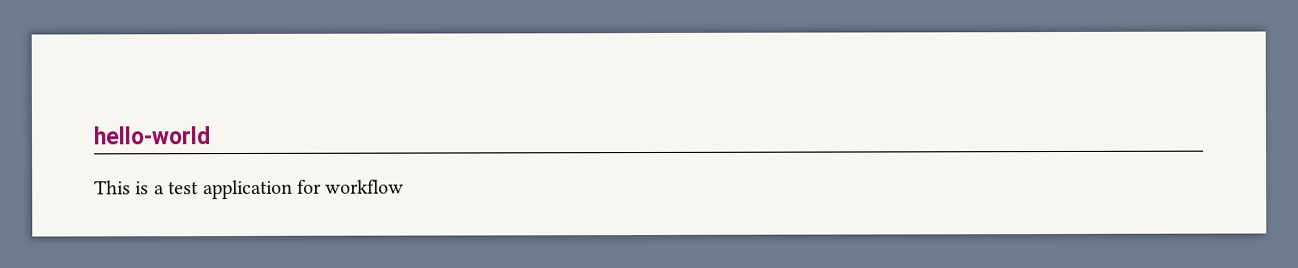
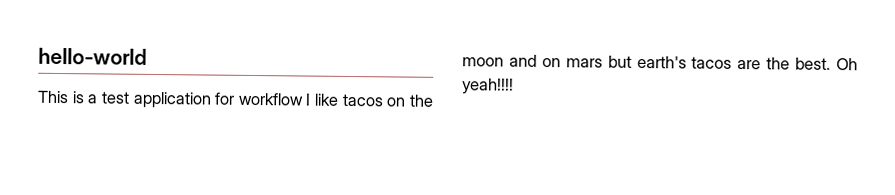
(405, 186) none -> [305,93,434,107] [462,54,858,71] [462,78,514,95] I like tacos on the moon and on mars but earth's tacos are the best. Oh yeah!!!!

